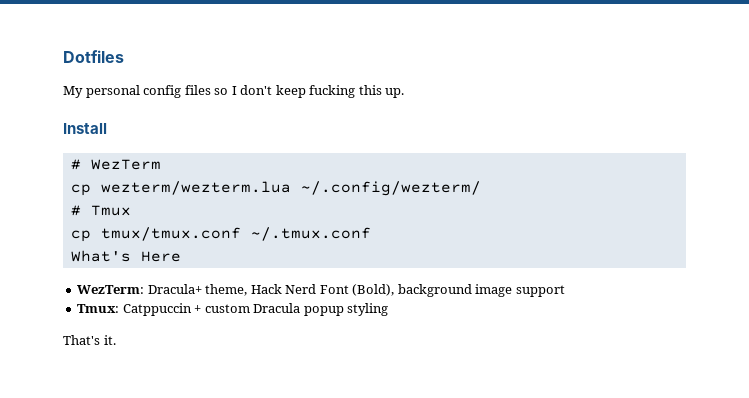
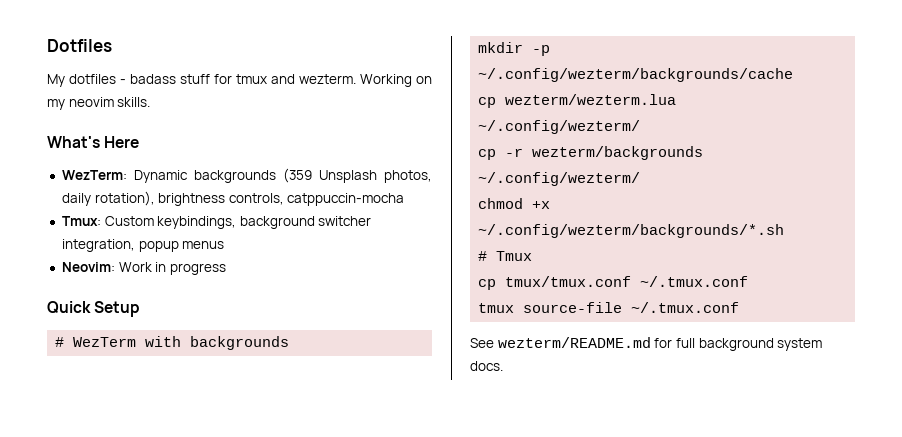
[85,85,405,98] [63,123,107,134] [70,159,161,170] [70,181,481,196] personal config files so I don't keep fucking this up. // Install // # WezTerm // cp wezterm/wezterm.lua ~/.config/wezterm/ -> [69,74,432,87] [47,97,151,110] [47,136,140,148] [61,168,432,183] [61,191,405,206] [61,216,372,229] [61,239,225,252] [61,262,226,275] [47,301,141,317] [55,336,290,350] [478,42,551,56] [478,68,794,82] [478,94,677,108] [478,120,641,134] [478,146,704,160] [478,172,641,186] [478,198,551,209] [478,224,785,238] dotfiles - badass stuff for tmux and wezterm. Working on my neovim skills. // What's Here // WezTerm: Dynamic backgrounds (359 Unsplash photos, daily rotation), brightness controls, catppuccin-mocha // Tmux: Custom keybindings, background switcher integration, popup menus // Neovim: Work in progress // Quick Setup // # WezTerm with backgrounds // mkdir -p ~/.config/wezterm/backgrounds/cache // cp wezterm/wezterm.lua ~/.config/wezterm/ // cp -r wezterm/backgrounds ~/.config/wezterm/ // chmod +x ~/.config/wezterm/backgrounds/*.sh
[70,250,181,262] [77,284,565,297] [77,303,389,316] [63,335,116,345] What's Here // WezTerm: Dracula+ theme, Hack Nerd Font (Bold), background image support // Tmux: Catppuccin + custom Dracula popup styling // That's it. -> [478,302,740,313] [470,337,823,351] [470,361,503,371] tmux source-file ~/.tmux.conf // See wezterm/README.md for full background system docs.

